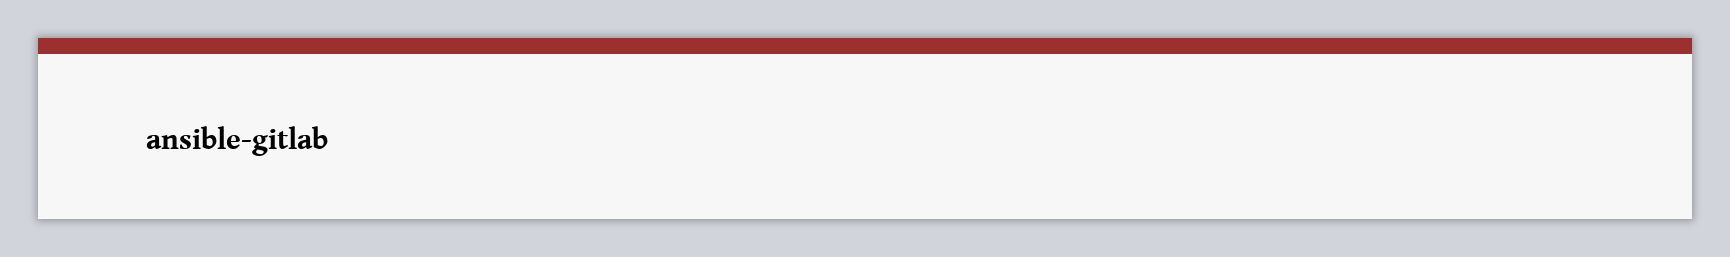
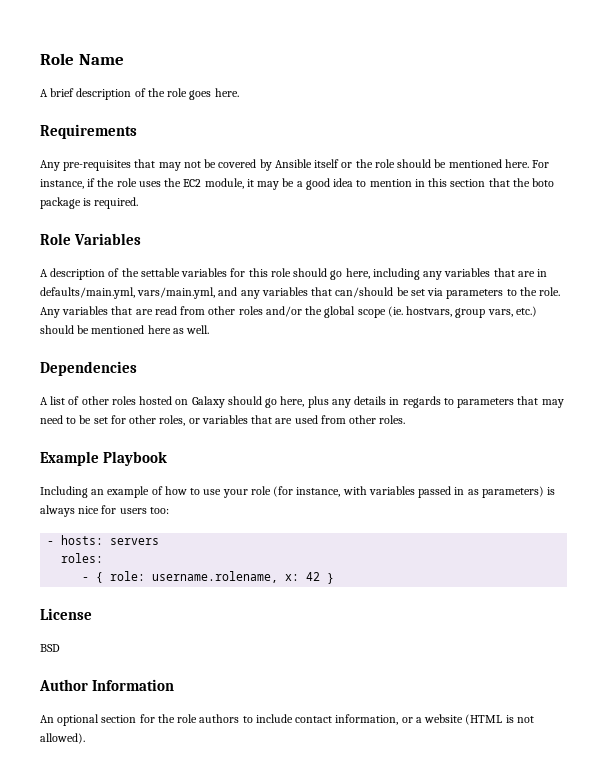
[146,126,328,156] ansible-gitlab -> [40,53,124,65] [40,88,239,100] [40,124,137,139] [40,159,550,171] [40,178,555,190] [40,197,139,209] [40,233,142,245] [40,268,548,280] [40,287,561,299] [40,306,537,318] [40,325,210,334] [40,361,137,376] [40,396,564,408] [40,415,406,426] [40,451,168,466] [40,486,556,498] [40,505,169,517] [47,535,160,545] [61,553,104,563] [82,571,335,584] [40,608,92,620] [40,644,60,652] [39,679,175,691] [40,714,534,726] [40,733,85,744] Role Name // A brief description of the role goes here. // Requirements // Any pre-requisites that may not be covered by Ansible itself or the role should be mentioned here. For instance, if the role uses the EC2 module, it may be a good idea to mention in this section that the boto package is required. // Role Variables // A description of the settable variables for this role should go here, including any variables that are in defaults/main.yml, vars/main.yml, and any variables that can/should be set via parameters to the role. Any variables that are read from other roles and/or the global scope (ie. hostvars, group vars, etc.) should be mentioned here as well. // Dependencies // A list of other roles hosted on Galaxy should go here, plus any details in regards to parameters that may need to be set for other roles, or variables that are used from other roles. // Example Playbook // Including an example of how to use your role (for instance, with variables passed in as parameters) is always nice for users too: // - hosts: servers // roles: // - { role: username.rolename, x: 42 } // License // BSD // Author Information // An optional section for the role authors to include contact information, or a website (HTML is not allowed).

